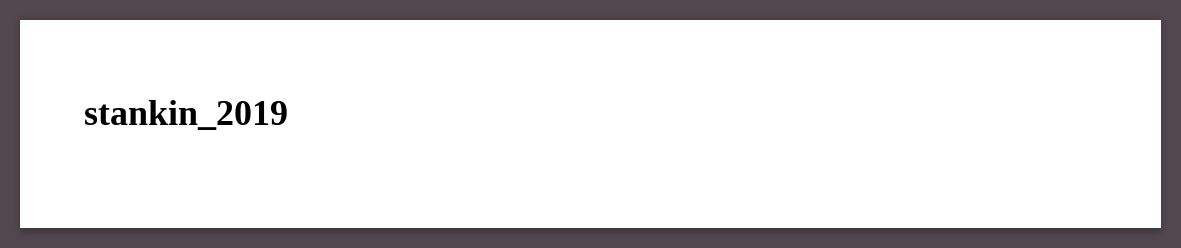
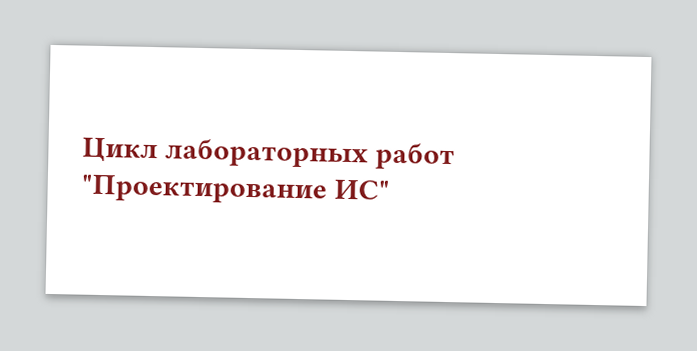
[84,100,288,130] stankin_2019 -> [82,137,455,171] [81,174,390,205] Цикл лабораторных работ "Проектирование ИС"

